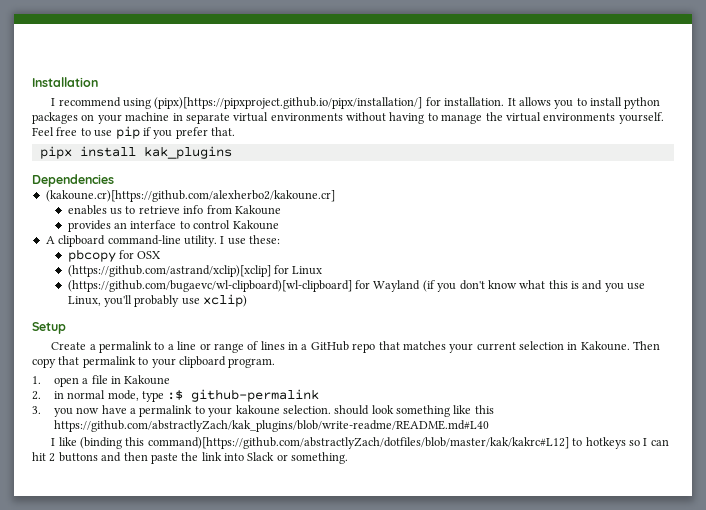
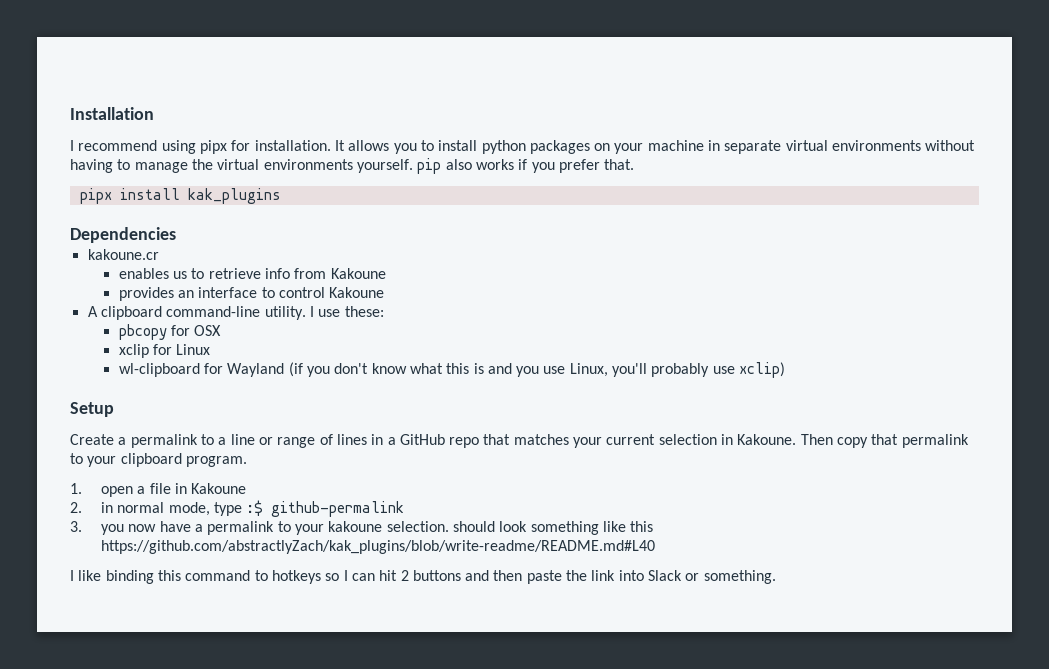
[154,97,423,109] (pipx)[https://pipxproject.github.io/pipx/installation/] -> [199,140,227,154] pipx
[32,126,140,139] Feel free to use pip -> [417,158,514,174] pip also works
[45,190,335,202] (kakoune.cr)[https://github.com/alexherbo2/kakoune.cr] -> [87,249,159,260] kakoune.cr
[67,265,271,277] (https://github.com/astrand/xclip)[xclip] -> [118,344,149,358] xclip
[67,280,352,292] (https://github.com/bugaevc/wl-clipboard)[wl-clipboard] -> [118,363,200,377] wl-clipboard
[80,437,569,449] (binding this command)[https://github.com/abstractlyZach/dotfiles/blob/master/kak/kakrc#L12] -> [105,570,251,584] binding this command

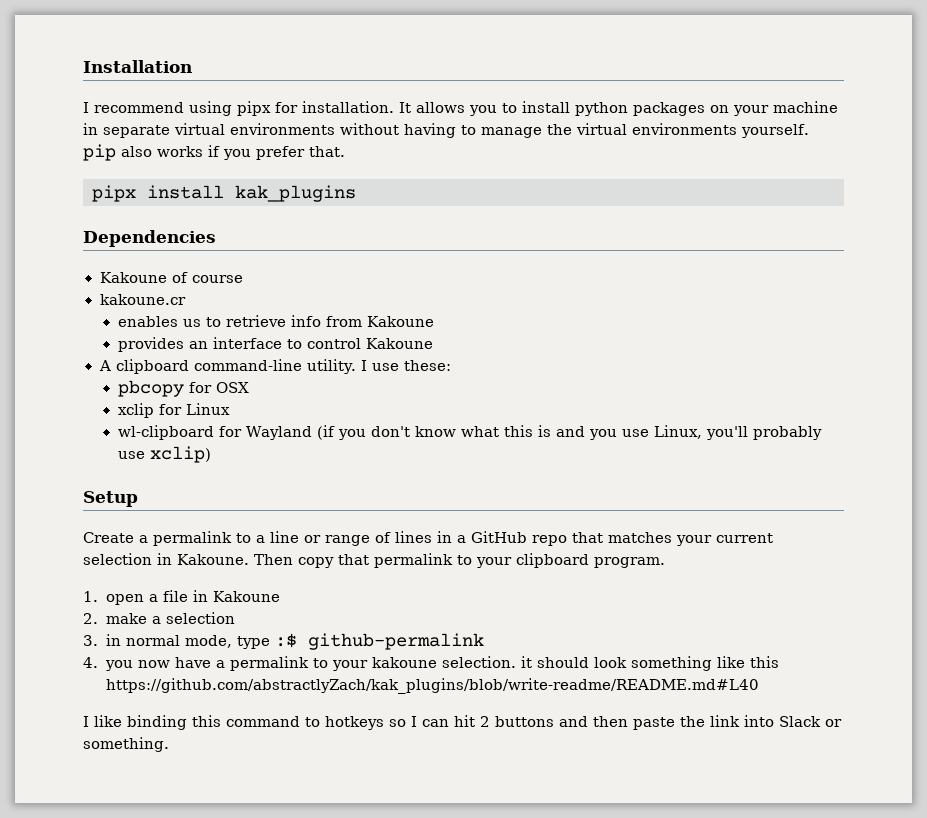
(176, 235) none -> [99,272,243,283] // Kakoune of course
(82, 507) none -> [105,612,235,624] [83,635,98,646] make a selection // 3.
[70,521,82,532] 3. -> [83,657,98,668] 4.
(449, 526) none -> [520,656,532,668] it

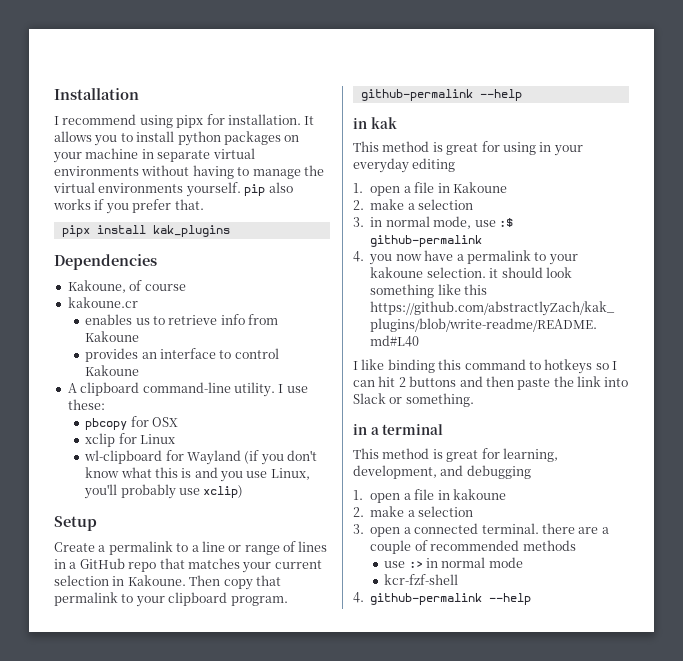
[99,272,167,283] Kakoune -> [67,280,126,293] Kakoune,
(665, 562) none -> [360,89,522,101] [353,117,397,129] [353,141,583,156] [353,158,456,173] // github-permalink --help // in kak // This method is great for using in your everyday editing
[236,636,270,649] type -> [474,220,496,227] use
(169, 744) none -> [353,424,444,435] [353,448,558,462] [353,465,531,479] [353,489,506,503] [353,506,474,517] [353,523,609,537] [370,540,576,554] [384,557,523,568] [384,574,459,585] [353,592,532,605] // in a terminal // This method is great for learning, development, and debugging // 1. open a file in kakoune // 2. make a selection // 3. open a connected terminal. there are a couple of recommended methods // use :> in normal mode // kcr-fzf-shell // 4. github-permalink --help

